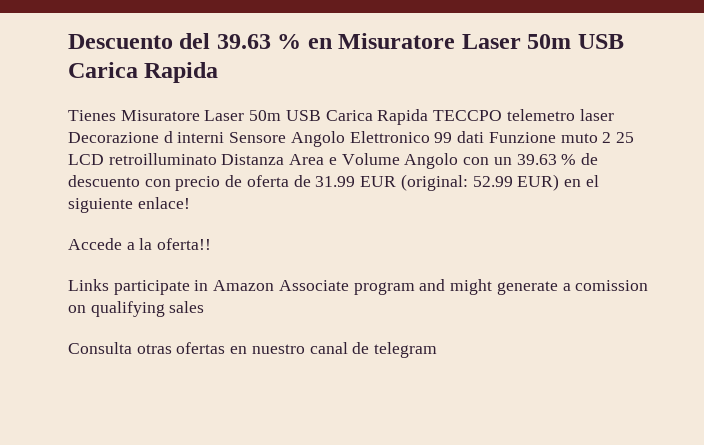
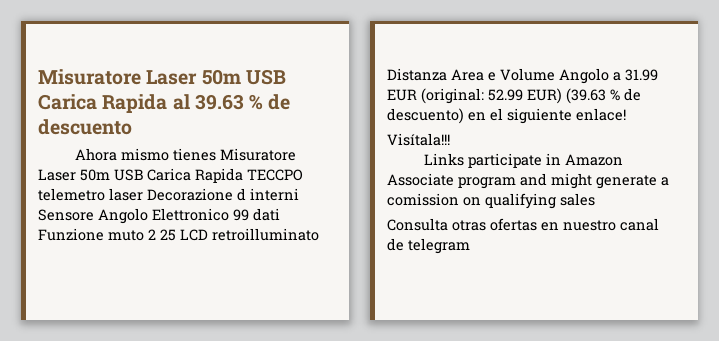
[68,33,624,49] [68,62,219,83] [68,110,116,121] Descuento del 39.63 % en Misuratore Laser 50m USB Carica Rapida // Tienes -> [38,69,286,85] [38,94,291,113] [38,119,132,135] [74,148,216,161] Misuratore Laser 50m USB Carica Rapida al 39.63 % de descuento // Ahora mismo tienes
[463,153,598,165] [68,175,311,191] con un 39.63 % de descuento con precio de oferta de -> [613,72,621,81] a
(560, 182) none -> [566,88,641,104] [387,108,464,124] (39.63 % de descuento)
[68,238,212,250] Accede a la oferta!! -> [387,133,450,146] Visítala!!!

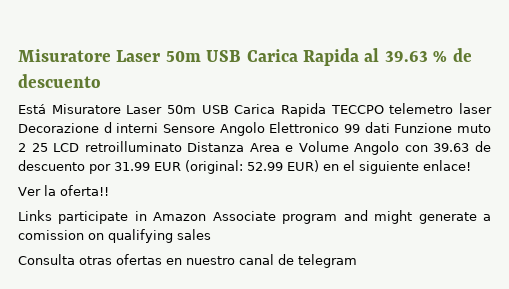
[74,148,216,161] Ahora mismo tienes -> [18,104,46,114] Está
[613,72,621,81] a -> [404,141,491,152] [18,160,111,174] con 39.63 de descuento por
[566,88,641,104] [387,108,464,124] (39.63 % de descuento) -> (319, 166) none
[387,133,450,146] Visítala!!! -> [18,185,109,196] Ver la oferta!!

